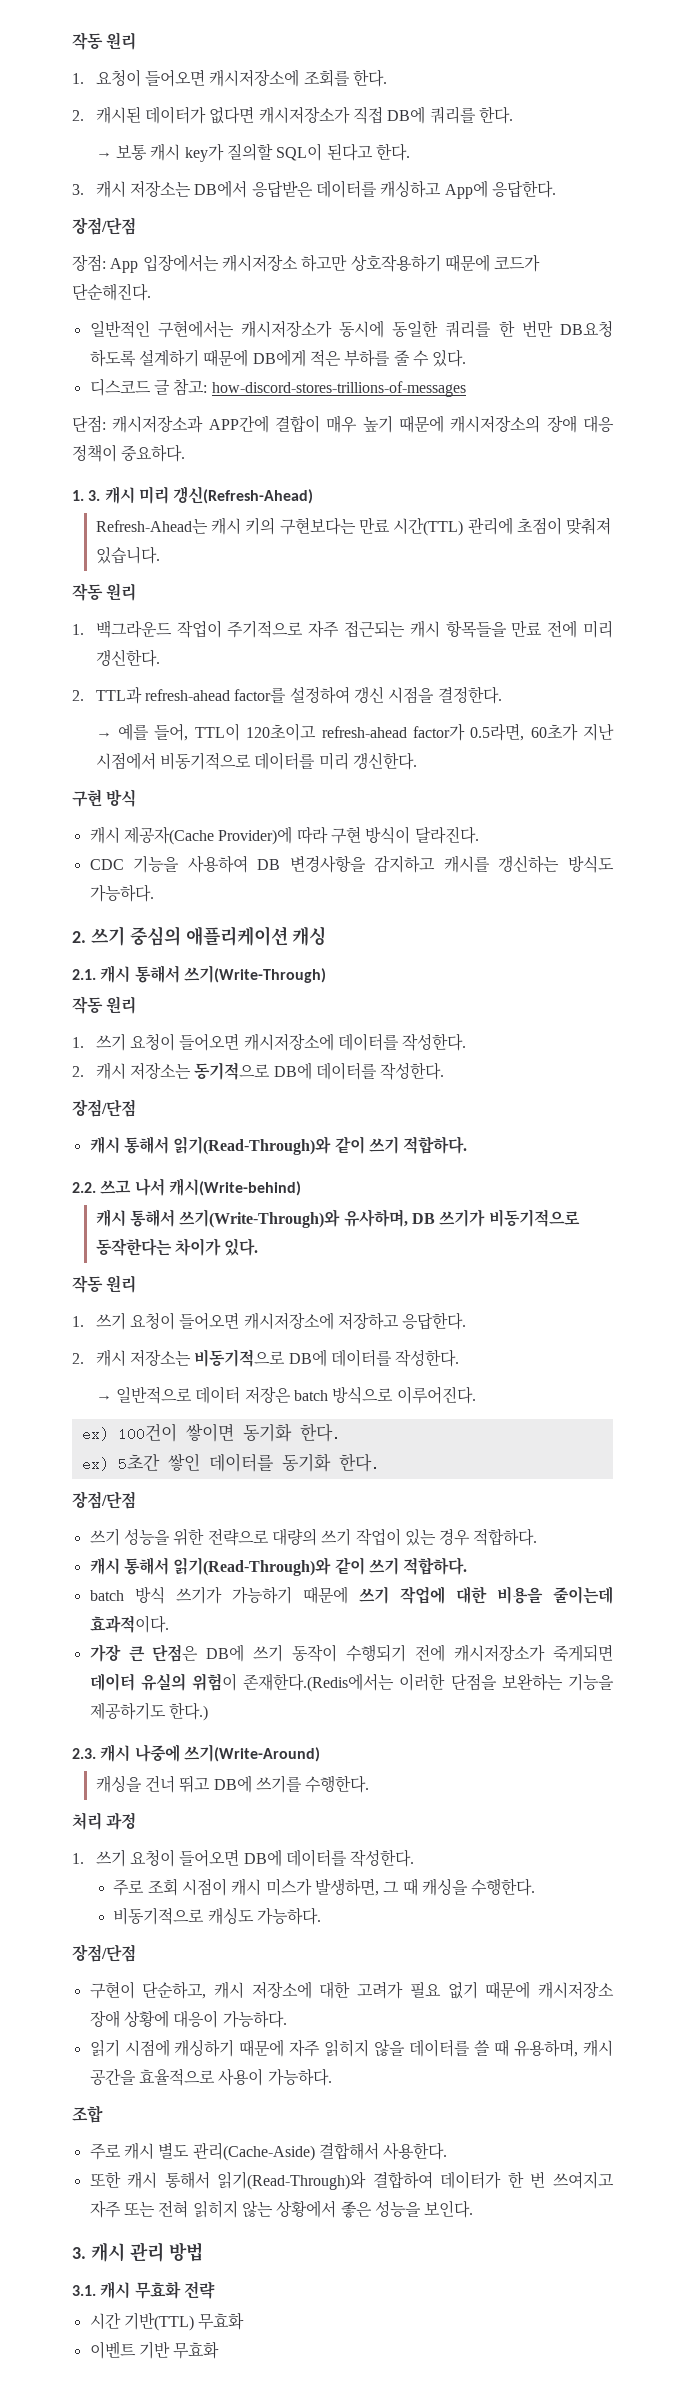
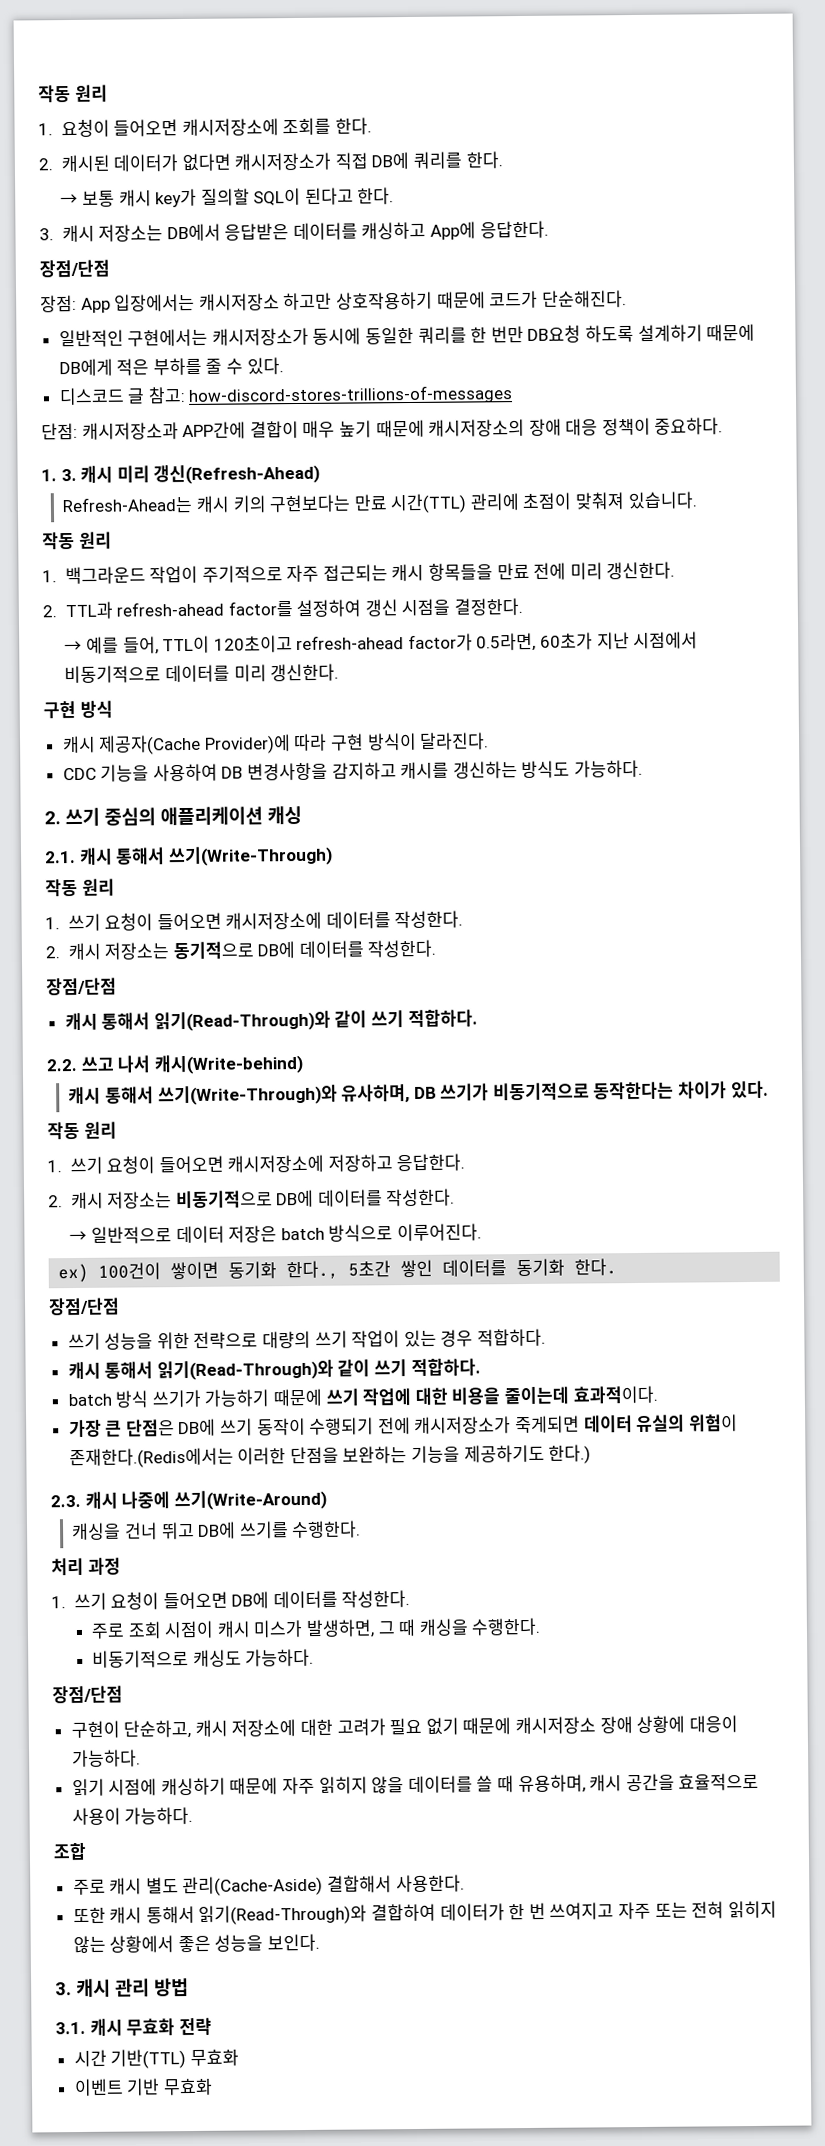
[299,1423,341,1442] [81,1457,109,1471] 한다. // ex) -> [286,1260,340,1280] 한다.,

